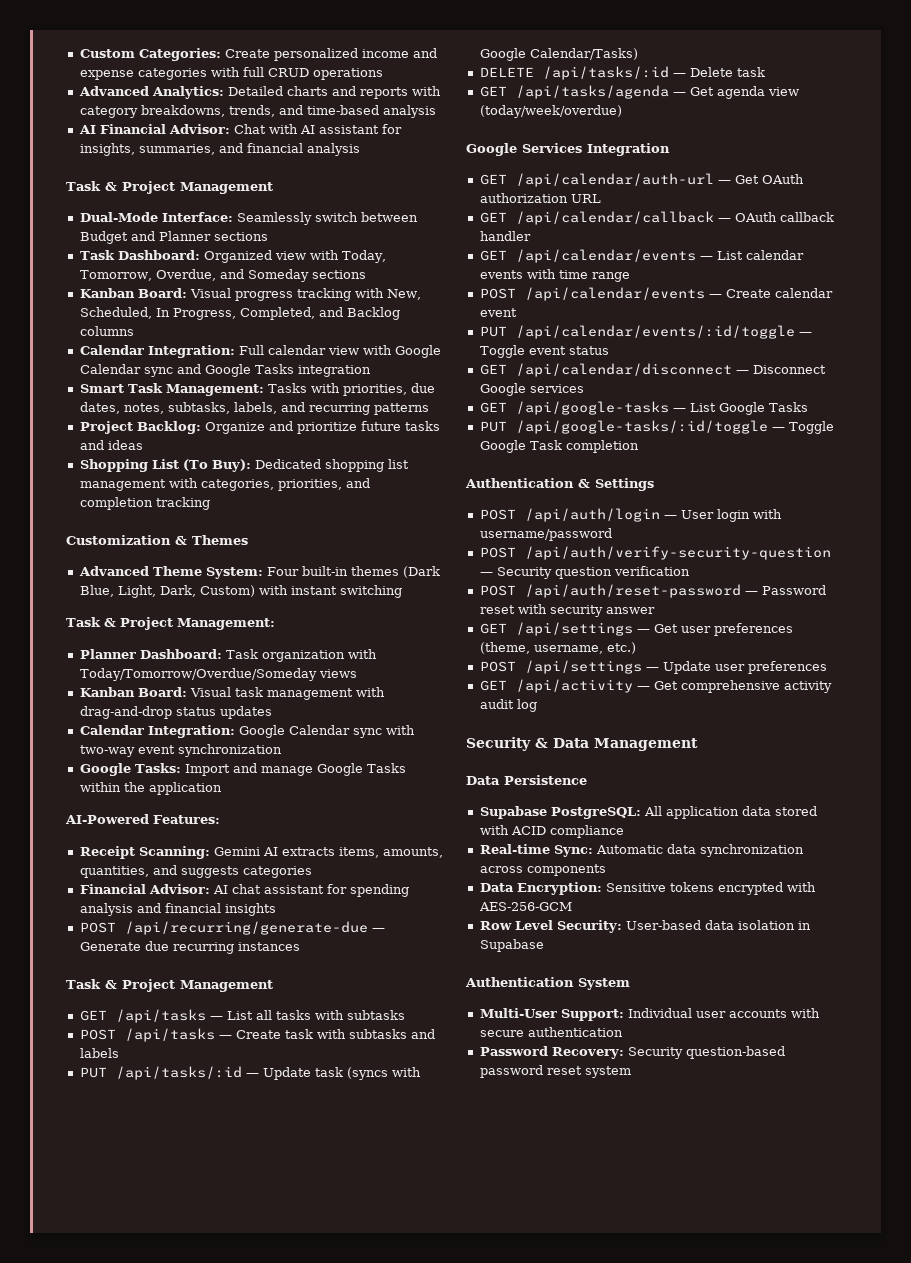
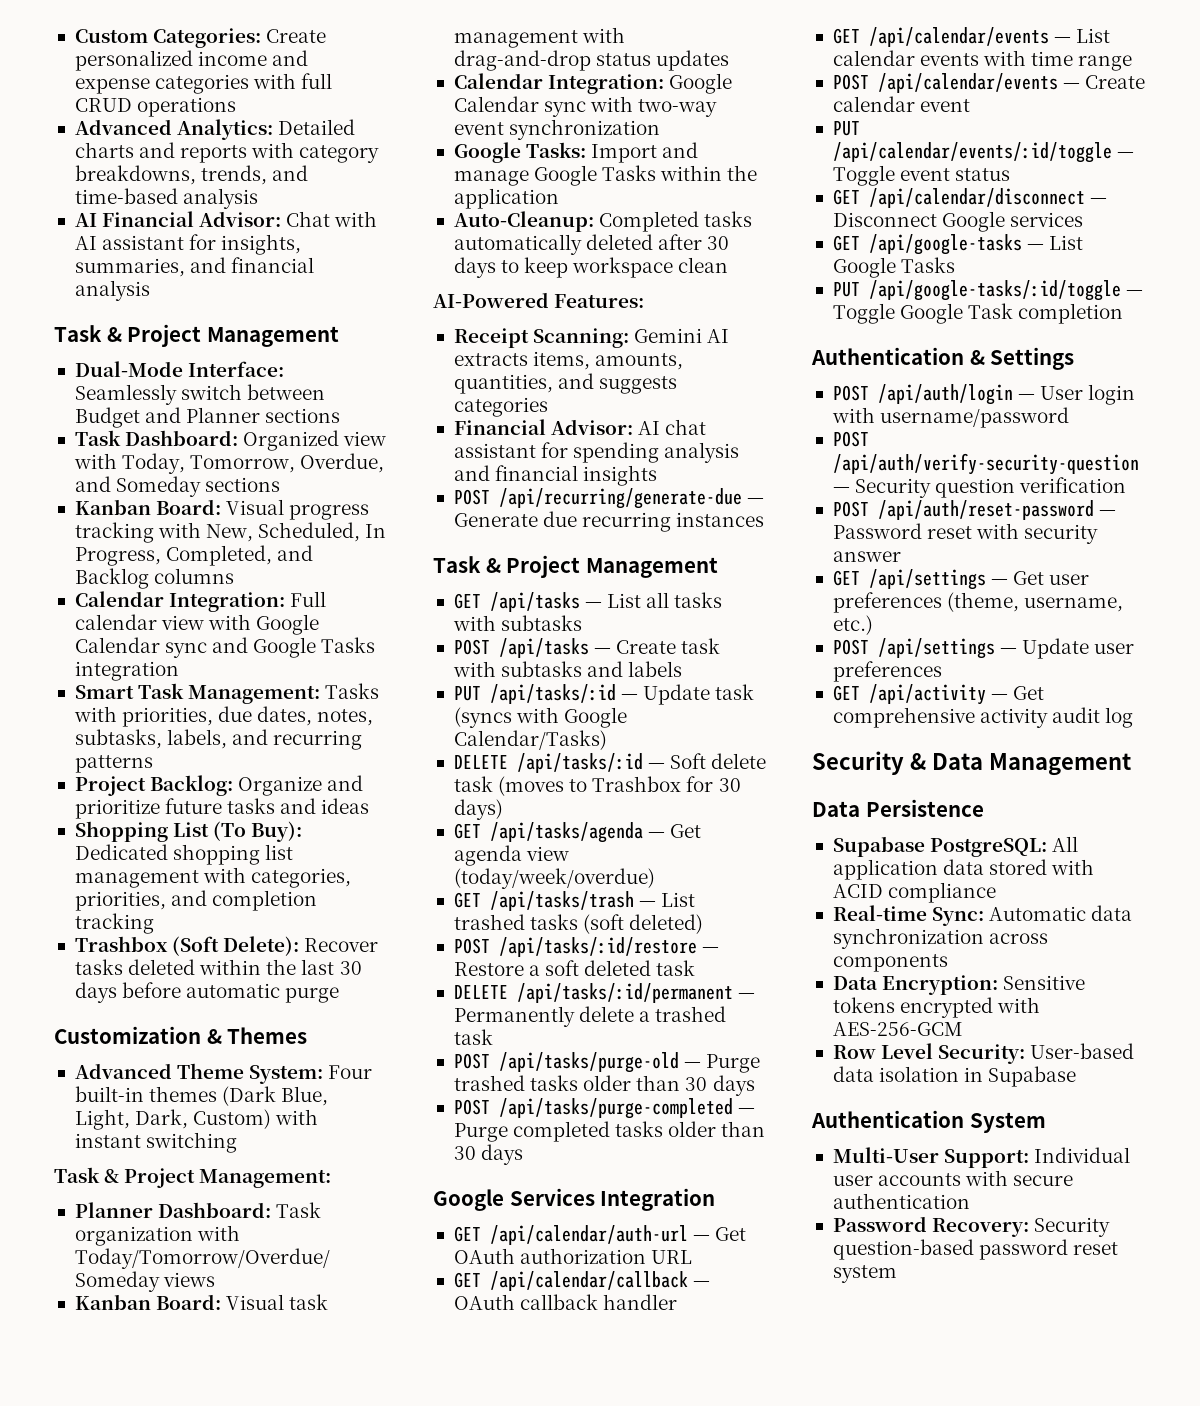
(210, 503) none -> [74,936,379,956] [74,959,362,975] [74,982,340,1003] // Trashbox (Soft Delete): Recover tasks deleted within the last 30 days before automatic purge
(222, 788) none -> [453,211,753,232] [453,234,730,255] [453,257,729,278] // Auto-Cleanup: Completed tasks automatically deleted after 30 days to keep workspace clean
[689,67,765,77] Delete task -> [670,753,767,769] [453,776,741,796] [453,799,503,820] Soft delete task (moves to Trashbox for 30 days)
(622, 111) none -> [453,891,696,911] [453,914,704,934] [453,937,720,957] [453,960,696,976] [453,983,756,1003] [453,1006,727,1027] [453,1029,493,1045] [453,1052,761,1073] [453,1075,755,1096] [453,1098,756,1119] [453,1121,766,1142] [453,1144,524,1165] // GET /api/tasks/trash — List trashed tasks (soft deleted) // POST /api/tasks/:id/restore — Restore a soft deleted task // DELETE /api/tasks/:id/permanent — Permanently delete a trashed task // POST /api/tasks/purge-old — Purge trashed tasks older than 30 days // POST /api/tasks/purge-completed — Purge completed tasks older than 30 days

